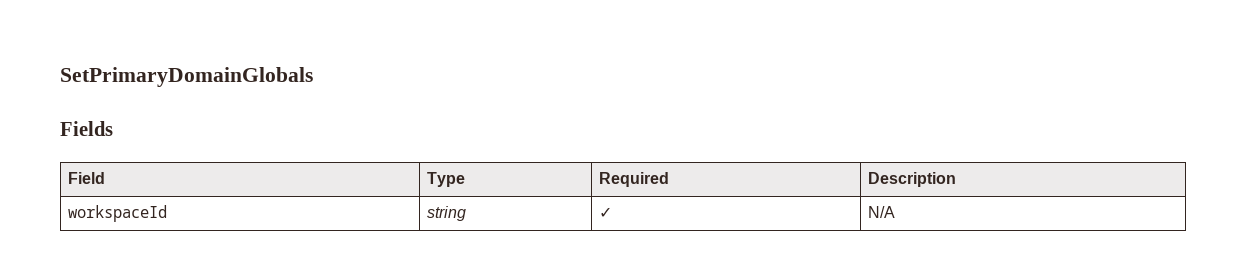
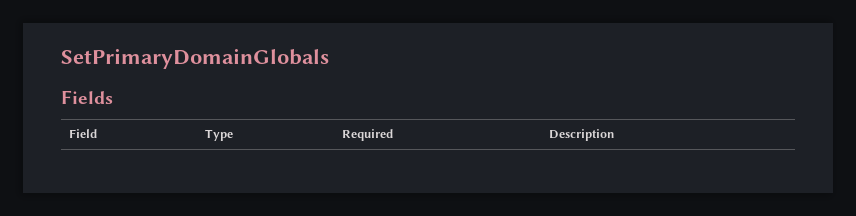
[67,205,167,222] [426,206,466,221] [598,207,612,218] [867,206,895,218] // workspaceId | string | ✓ | N/A -> (615, 135) none

